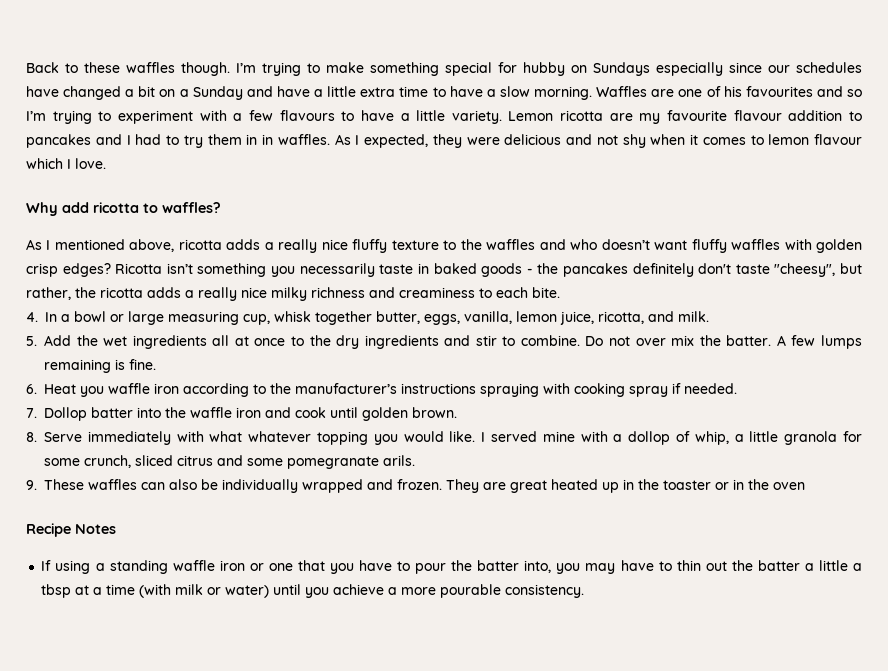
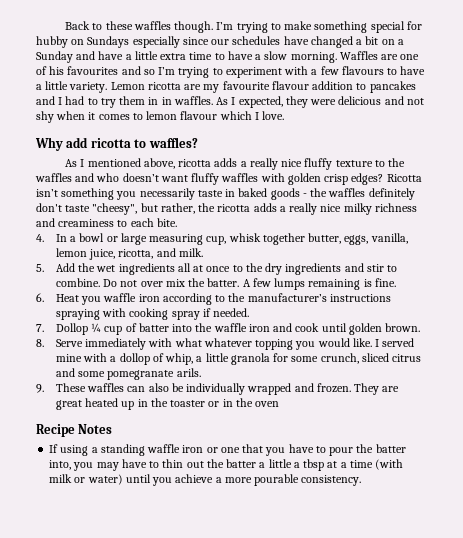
[562,263,628,277] pancakes -> [328,188,366,197] waffles
(87, 414) none -> [91,323,137,335] ¼ cup of

